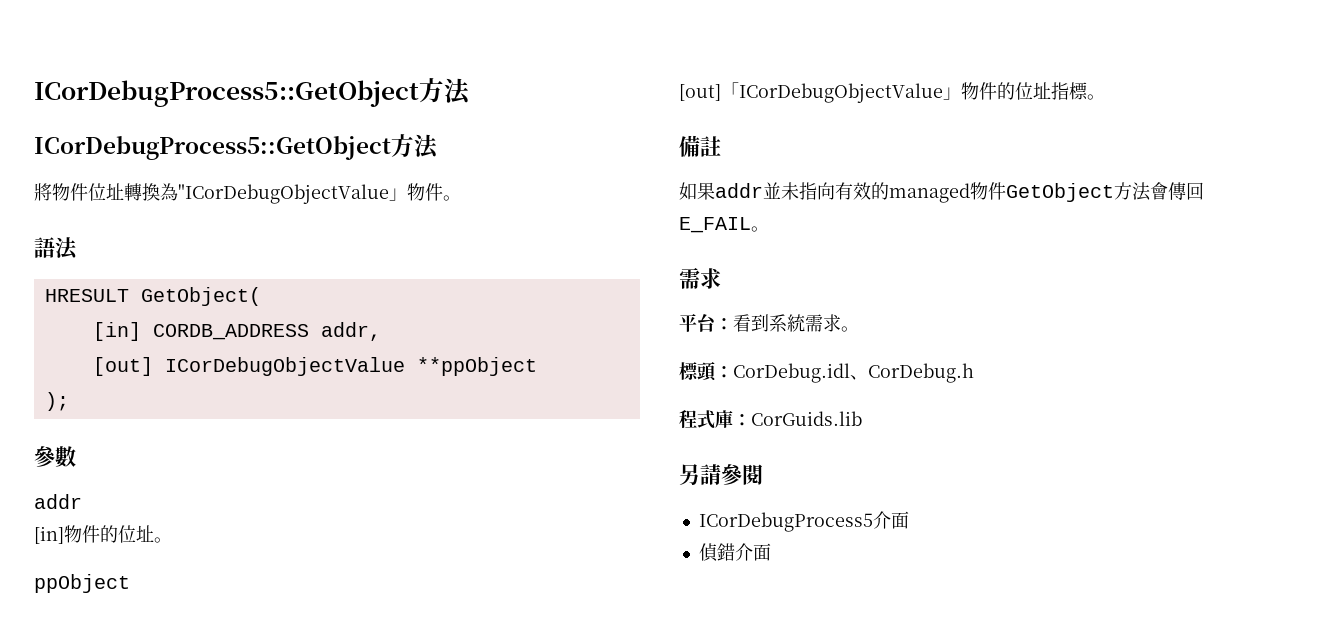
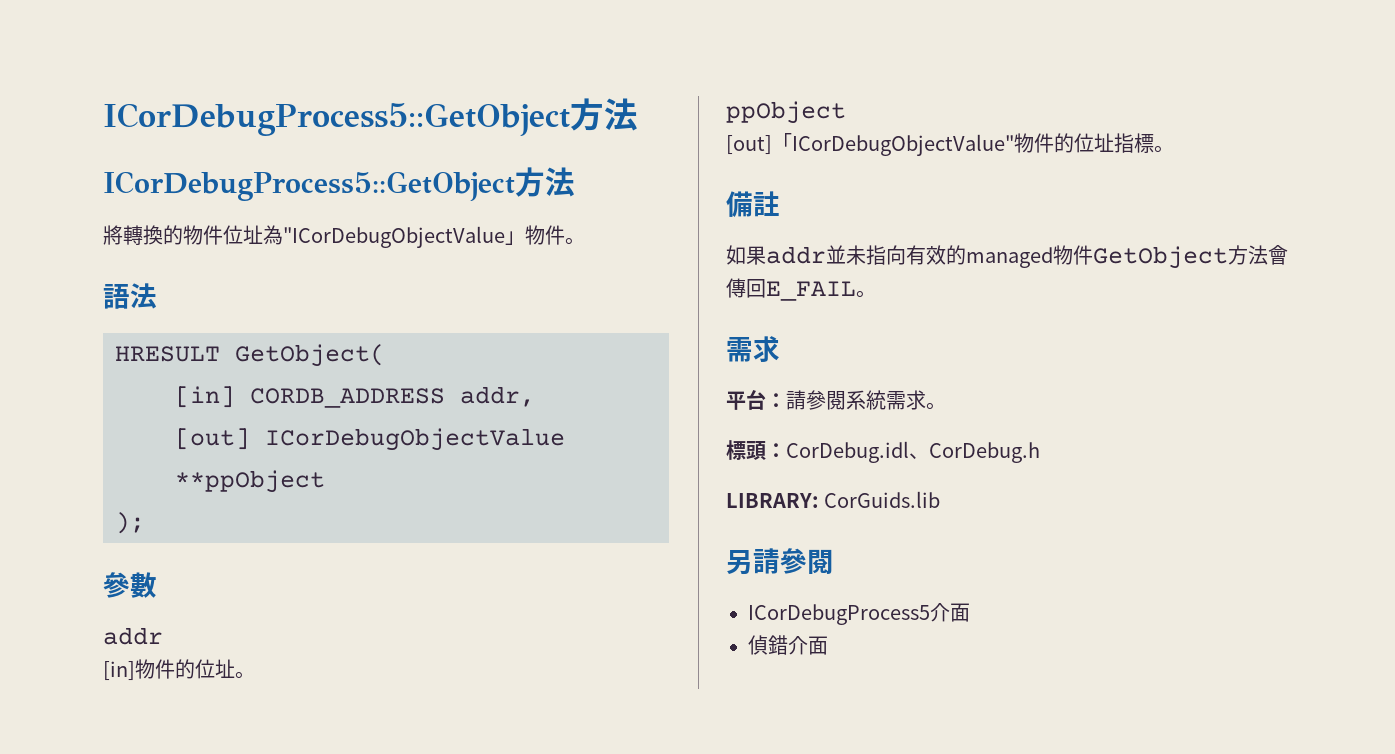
(52, 192) none -> [123,225,183,245] 轉換的
[124,183,160,201] 轉換 -> (263, 234) none
[739,83,961,103] ICorDebugObjectValue」 -> [792,134,1014,156] ICorDebugObjectValue"
[733,314,769,332] 看到 -> [786,390,846,410] 請參閱
[679,410,751,429] 程式庫： -> [726,493,819,508] LIBRARY:

